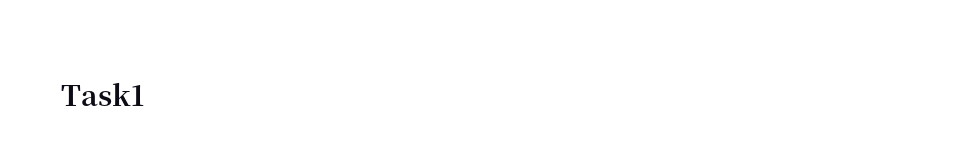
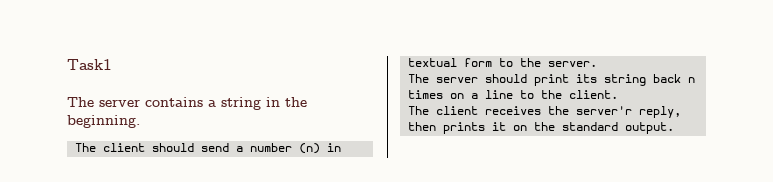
(144, 94) none -> [67,97,307,110] [67,115,140,128] [74,143,341,154] [407,58,597,67] [407,74,695,86] [407,90,618,99] [407,106,681,118] [407,122,674,134] // The server contains a string in the beginning. // The client should send a number (n) in textual form to the server. // The server should print its string back n times on a line to the client. // The client receives the server'r reply, then prints it on the standard output.

